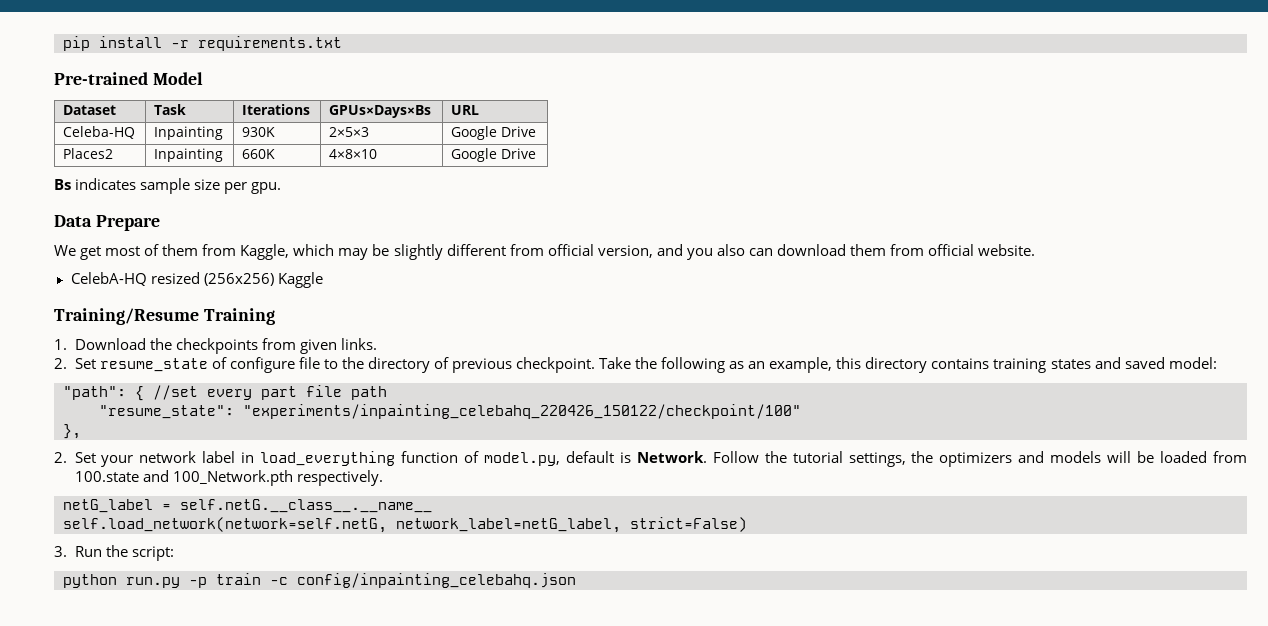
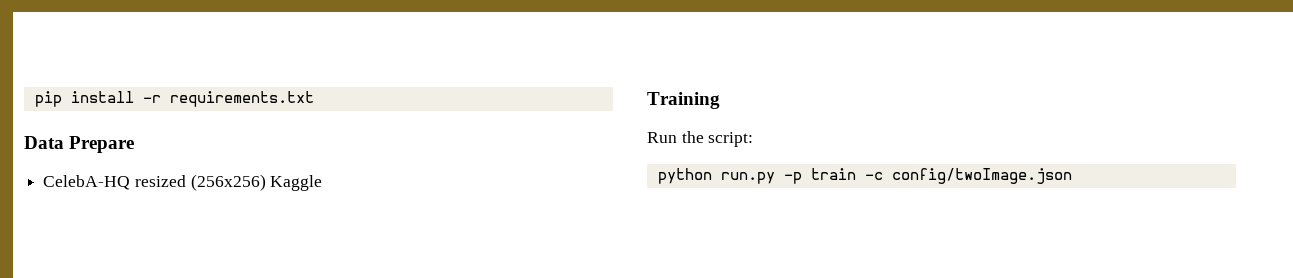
[54,72,203,85] [63,105,117,115] [154,104,187,115] [242,104,311,115] [329,105,432,118] [451,105,480,115] [63,126,136,139] [154,126,224,140] [242,127,276,137] [329,127,370,137] [451,126,537,140] [63,148,114,159] [154,148,224,162] [242,149,276,159] [329,149,378,159] [451,148,537,162] [54,178,282,194] [54,215,160,231] [54,244,1036,260] Pre-trained Model // Dataset | Task | Iterations | GPUs×Days×Bs | URL // Celeba-HQ | Inpainting | 930K | 2×5×3 | Google Drive // Places2 | Inpainting | 660K | 4×8×10 | Google Drive // Bs indicates sample size per gpu. // Data Prepare // We get most of them from Kaggle, which may be slightly different from official version, and you also can download them from official website. -> [24,136,135,153] Data Prepare
[54,308,199,325] Training/Resume -> (323, 183) none
[54,338,377,354] [54,357,1217,373] [63,385,387,401] [99,404,801,419] [63,424,81,439] [54,451,1247,467] [74,470,383,486] [63,499,432,513] [63,517,747,533] [54,546,67,557] 1. Download the checkpoints from given links. // 2. Set resume_state of configure file to the directory of previous checkpoint. Take the following as an example, this directory contains training states and saved model: // "path": { //set every part file path // "resume_state": "experiments/inpainting_celebahq_220426_150122/checkpoint/100" // }, // 2. Set your network label in load_everything function of model.py, default is Network. Follow the tutorial settings, the optimizers and models will be loaded from 100.state and 100_Network.pth respectively. // netG_label = self.netG.__class__.__name__ // self.load_network(network=self.netG, network_label=netG_label, strict=False) // 3. -> (720, 100) none
[297,573,576,588] config/inpainting_celebahq.json -> [891,168,1072,184] config/twoImage.json

